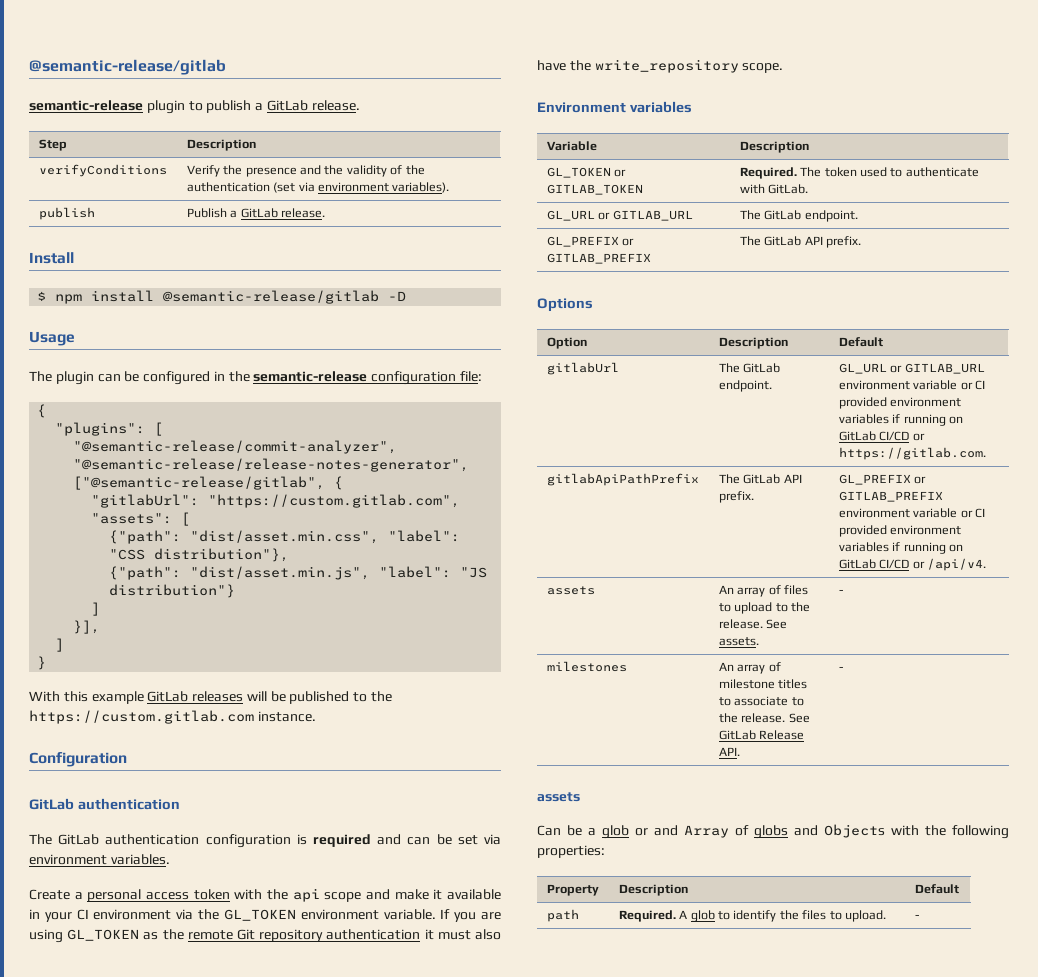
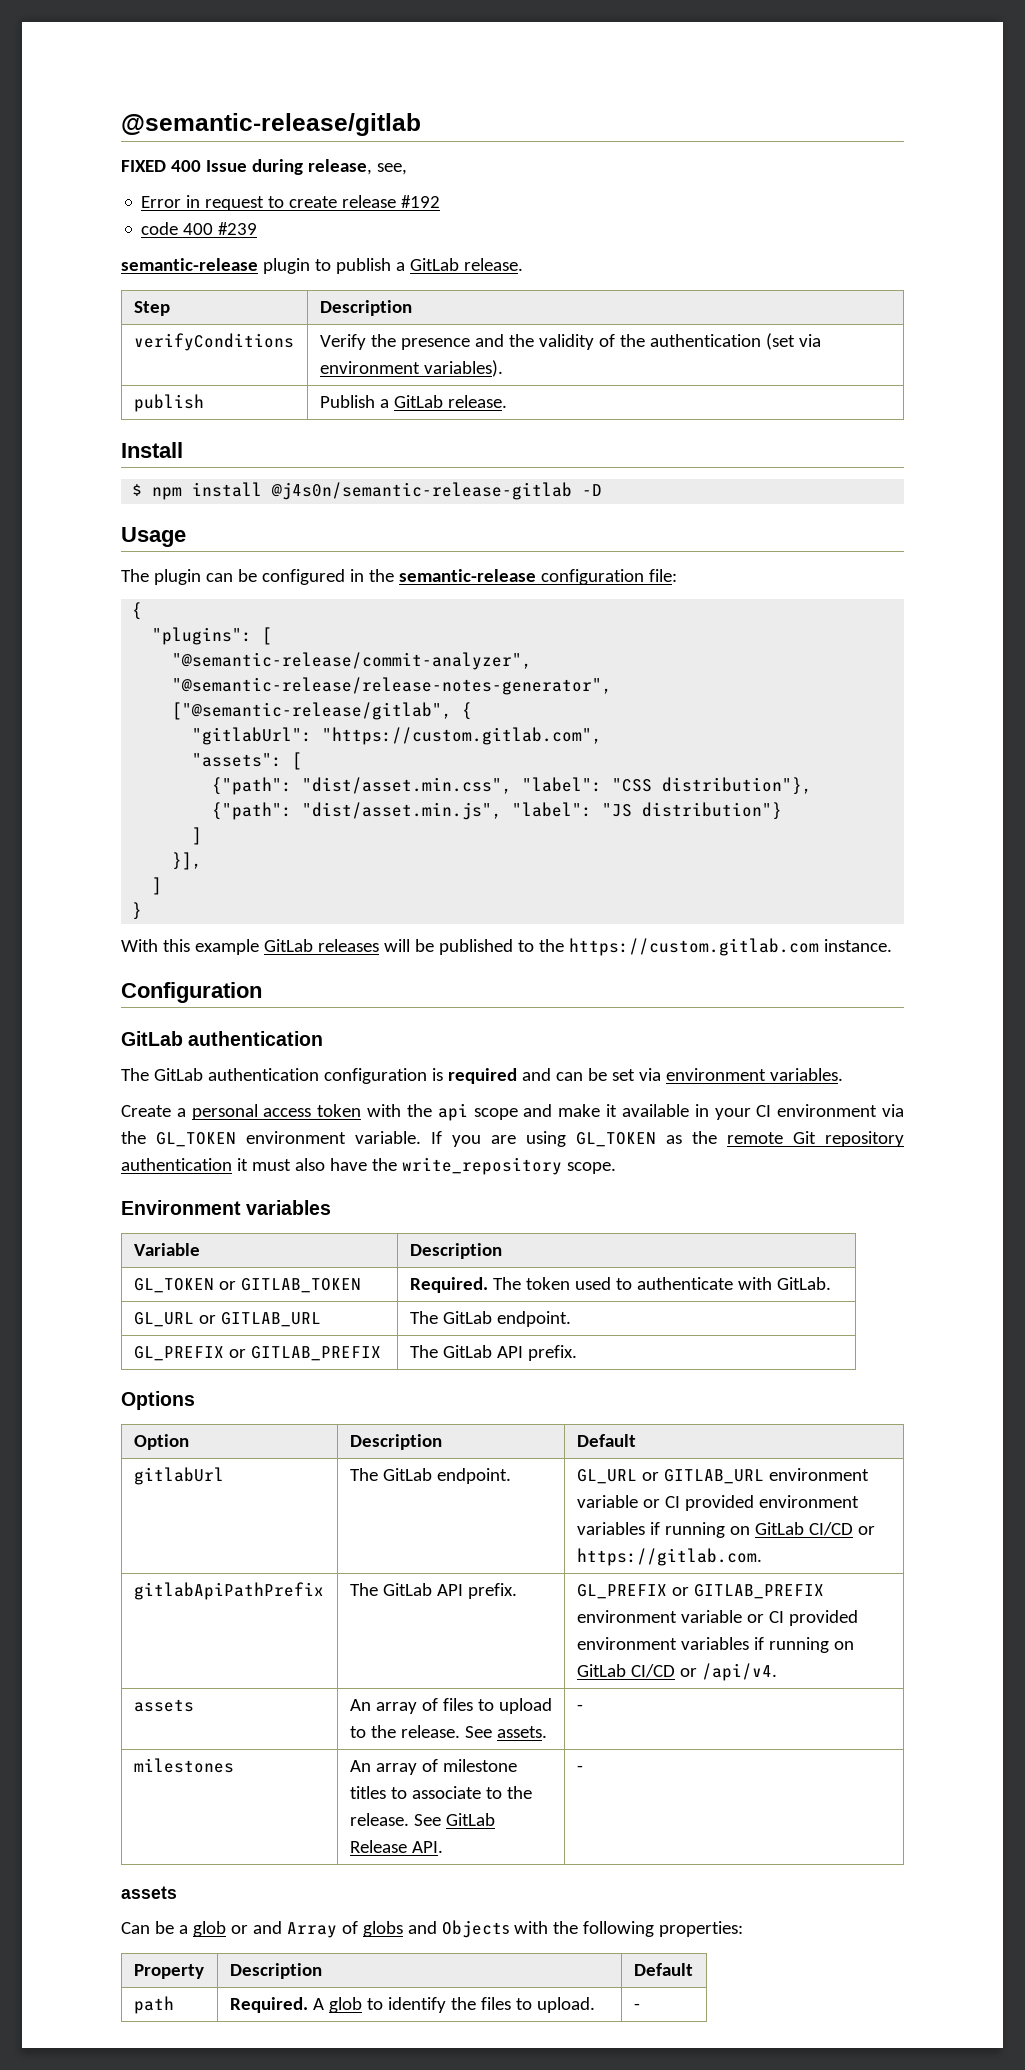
[29,59,226,75] @semantic-release/gitlab -> [121,113,421,136] [121,159,407,175] [141,195,441,211] [141,222,258,235] @semantic-release/gitlab // FIXED 400 Issue during release, see, // Error in request to create release #192 // code 400 #239
[163,290,380,304] @semantic-release/gitlab -> [271,482,573,500] @j4s0n/semantic-release-gitlab

